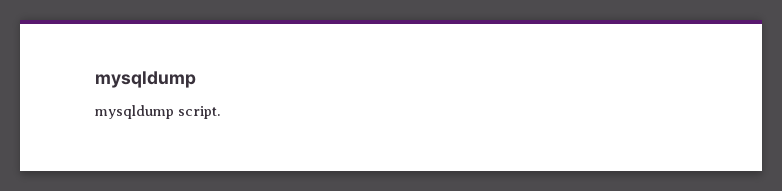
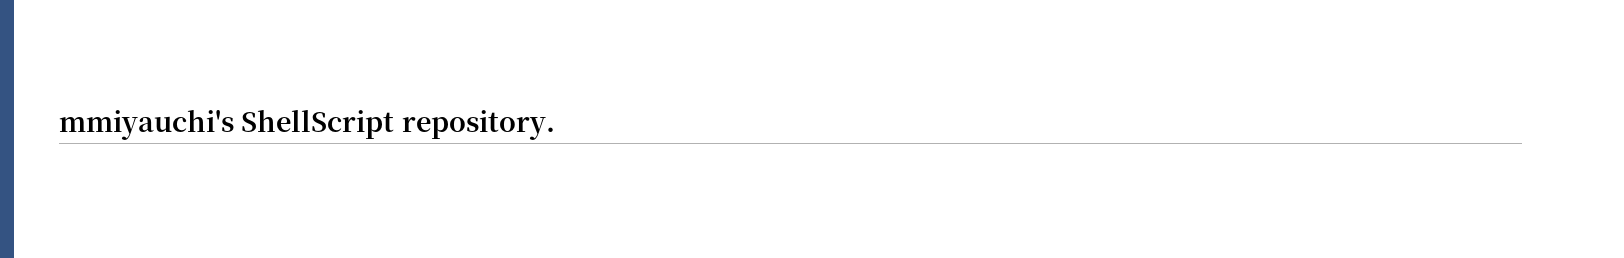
[95,71,196,88] [95,105,220,119] mysqldump // mysqldump script. -> [59,109,555,140] mmiyauchi's ShellScript repository.

